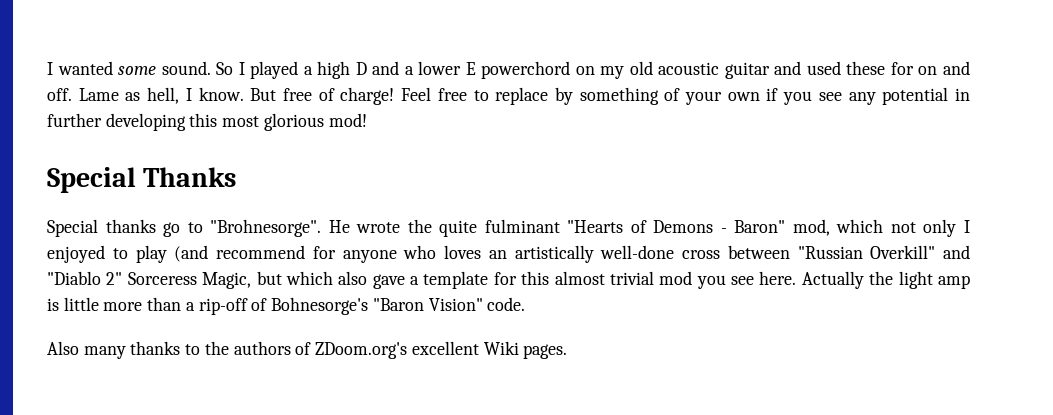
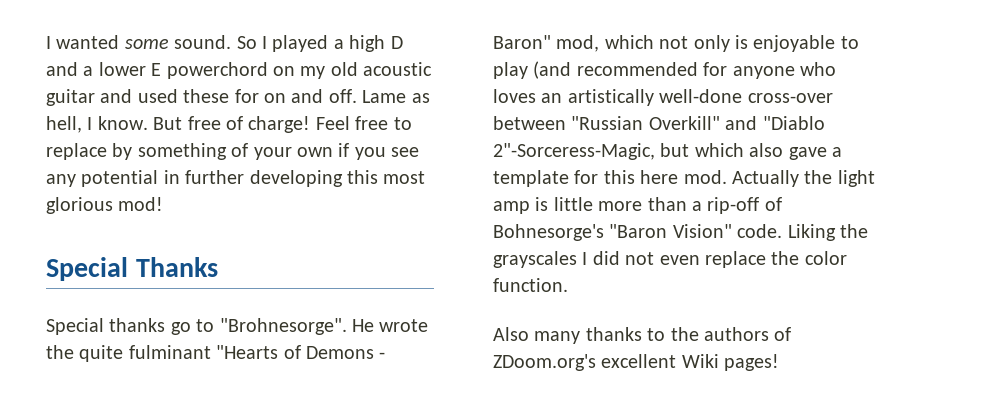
[963,220,970,233] [47,245,105,263] I enjoyed -> [735,35,836,52] is enjoyable
[216,245,305,259] recommend -> [576,62,698,76] recommended
[682,250,720,259] cross -> [747,93,833,103] cross-over
[106,272,252,289] 2" Sorceress Magic, -> [493,143,655,160] 2"-Sorceress-Magic,
[554,271,797,289] almost trivial mod you see here. -> [640,170,727,184] here mod.
(526, 304) none -> [787,224,868,241] [493,251,847,268] [493,278,568,292] Liking the grayscales I did not even replace the color function.
[523,344,568,359] pages. -> [724,354,780,371] pages!

